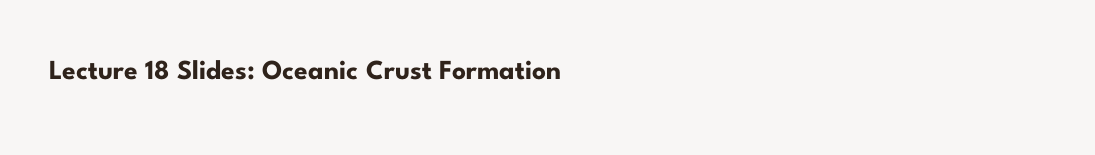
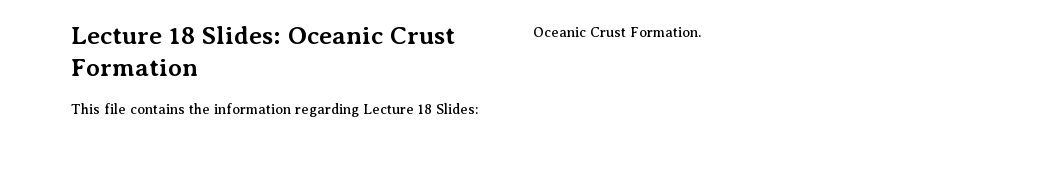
(562, 70) none -> [71,103,478,117] [533,27,701,37] // This file contains the information regarding Lecture 18 Slides: Oceanic Crust Formation.

